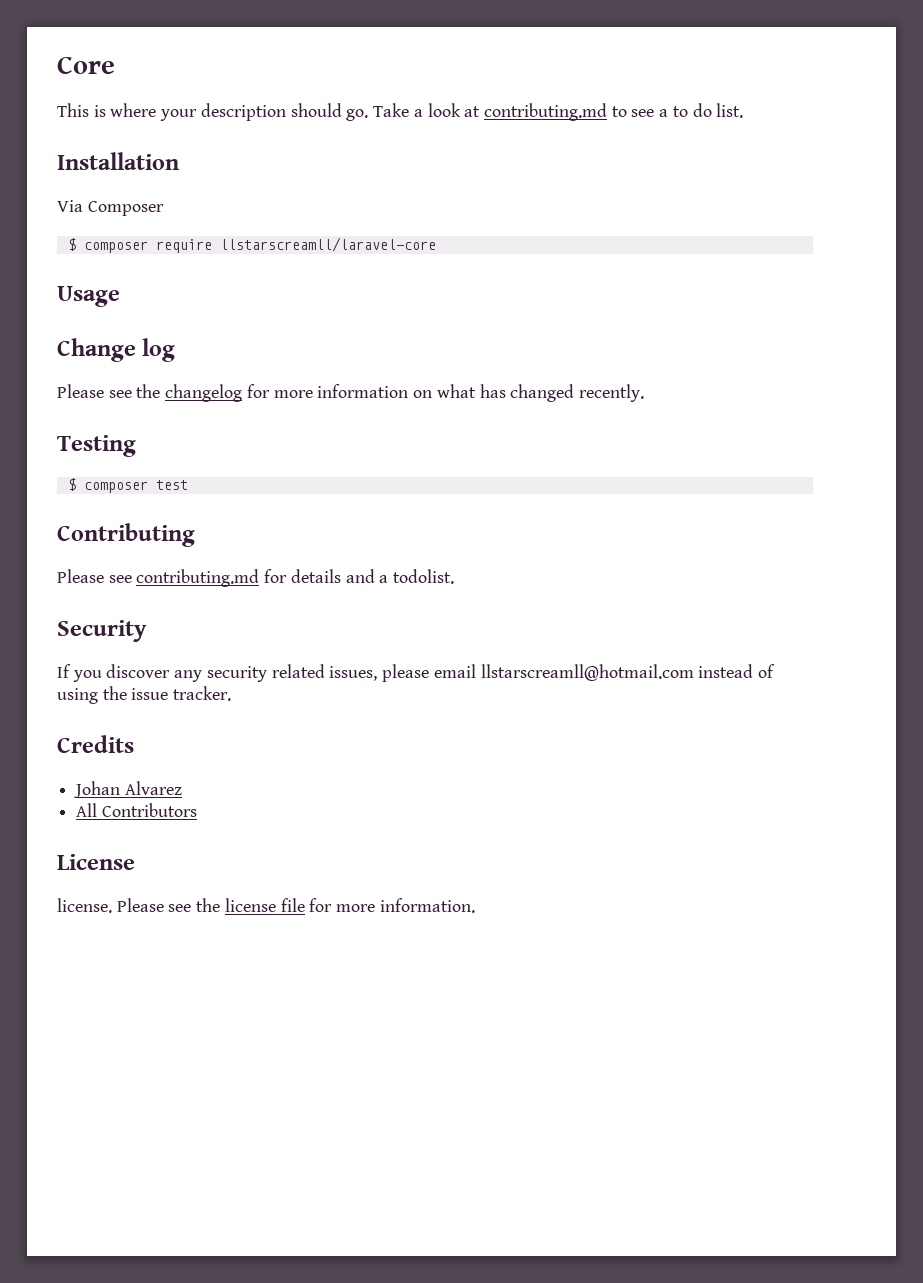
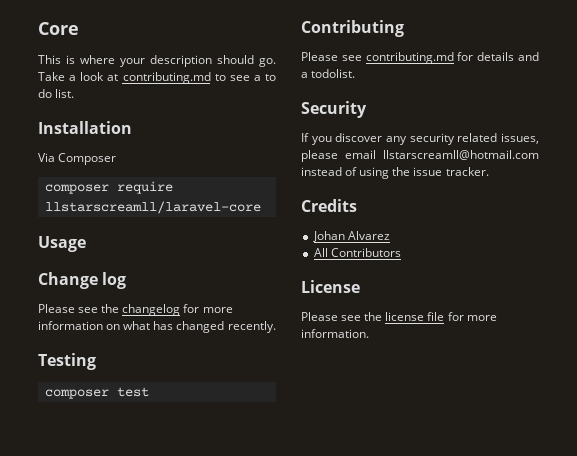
[67,238,76,251] $ -> (117, 159) none
[67,478,76,491] $ -> (96, 361) none
[57,898,112,913] license. -> (360, 286) none

